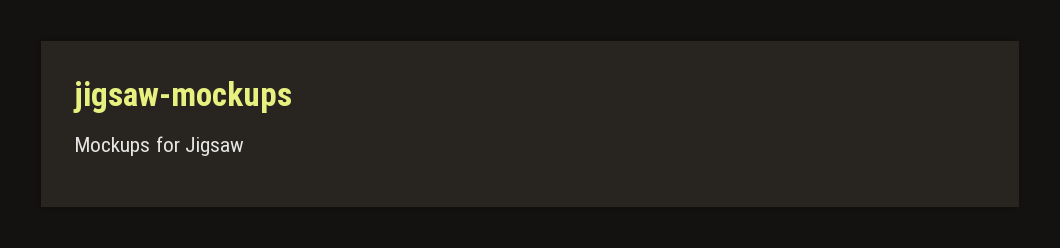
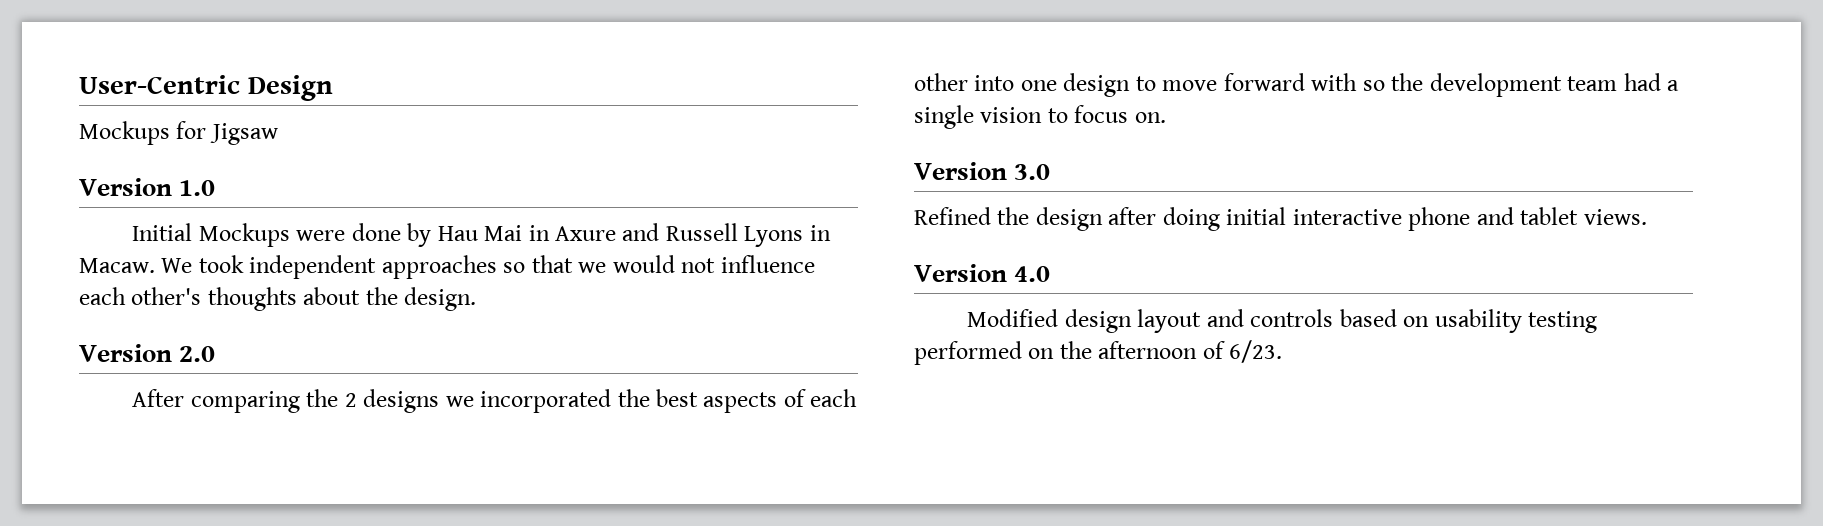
[73,81,292,113] jigsaw-mockups -> [79,75,333,101] User-Centric Design
(245, 146) none -> [79,178,216,196] [132,223,831,247] [79,255,815,279] [79,287,477,311] [79,344,216,362] [132,389,858,413] [914,73,1680,97] [914,105,1166,129] [914,162,1051,180] [914,207,1647,231] [914,264,1051,282] [967,309,1598,333] [914,340,1283,365] // Version 1.0 // Initial Mockups were done by Hau Mai in Axure and Russell Lyons in Macaw. We took independent approaches so that we would not influence each other's thoughts about the design. // Version 2.0 // After comparing the 2 designs we incorporated the best aspects of each other into one design to move forward with so the development team had a single vision to focus on. // Version 3.0 // Refined the design after doing initial interactive phone and tablet views. // Version 4.0 // Modified design layout and controls based on usability testing performed on the afternoon of 6/23.

